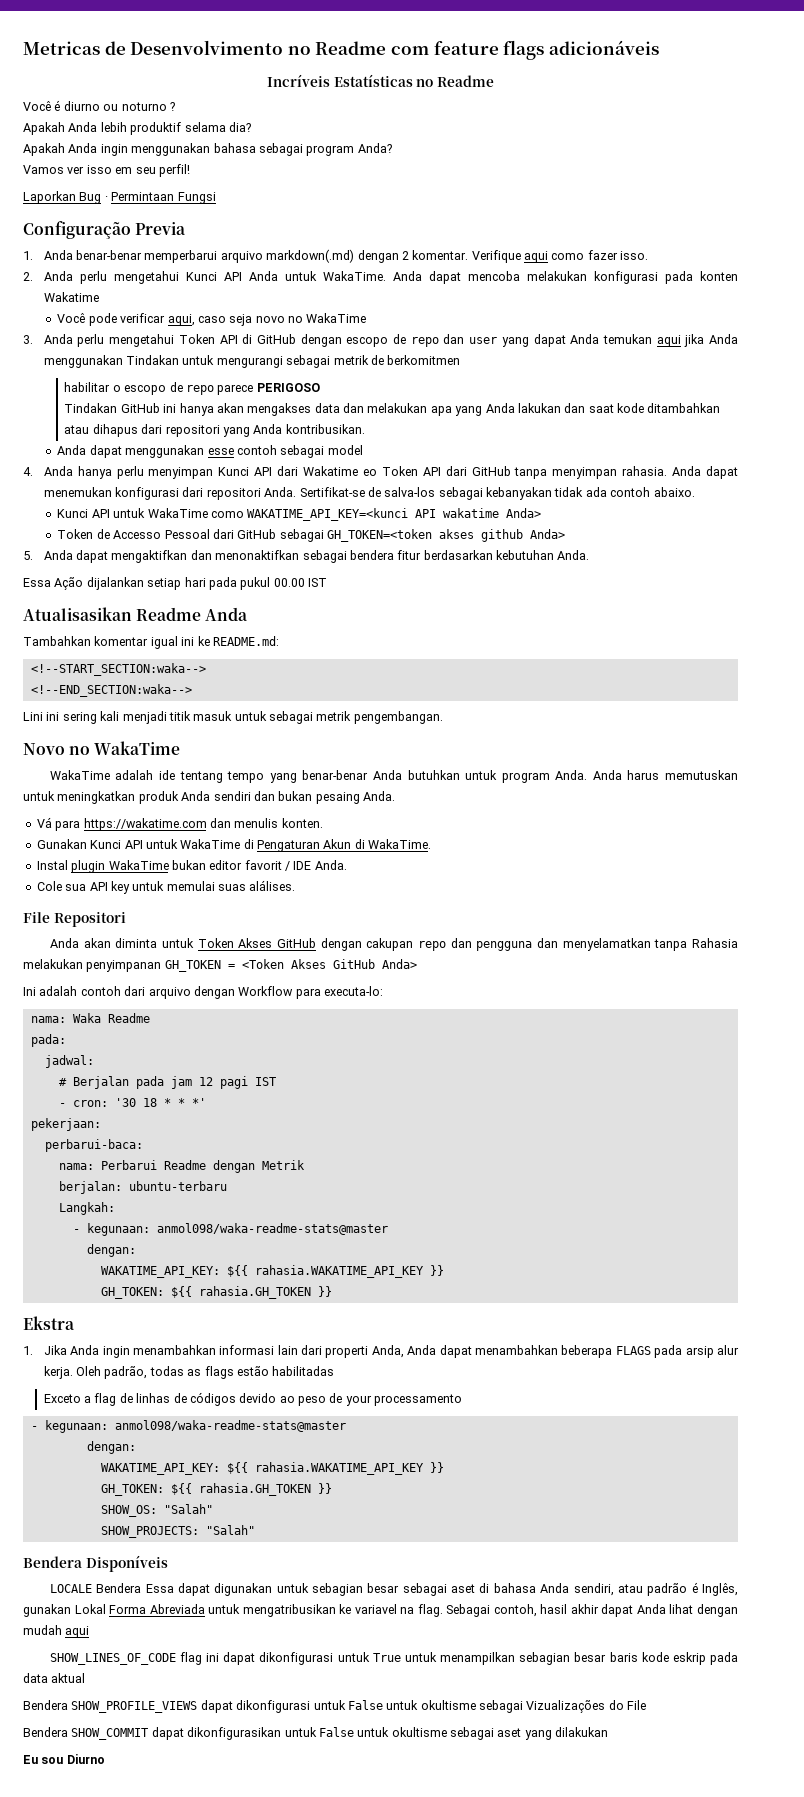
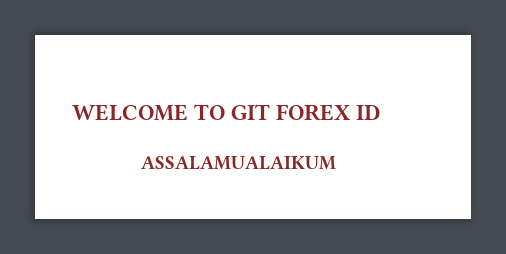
[23,40,659,60] [267,74,494,87] [23,100,175,111] [23,122,251,135] [23,143,392,156] [23,164,190,177] [23,191,216,204] [23,221,187,239] [23,249,649,263] [23,271,739,284] [43,292,99,302] [57,313,367,326] [23,334,739,347] [43,355,461,368] [64,382,320,395] [64,403,721,416] [64,424,365,437] [57,445,363,458] [23,466,738,479] [43,487,695,500] [57,508,542,521] [57,529,566,542] [23,550,590,563] [23,577,327,590] [23,607,249,621] [23,636,279,649] [30,663,206,676] [30,684,192,697] [23,711,443,724] [23,741,181,755] [49,770,738,783] [23,791,395,804] [36,817,323,831] [36,839,432,852] [36,860,347,873] [36,880,296,894] [23,912,126,927] [49,938,739,951] [23,959,417,972] [23,986,383,999] [30,1013,150,1023] [30,1034,66,1047] [44,1055,94,1068] [58,1076,276,1089] [58,1098,206,1107] [30,1118,101,1131] [44,1139,143,1152] [58,1160,305,1173] [58,1181,227,1194] [58,1202,115,1215] [72,1223,388,1236] [86,1244,136,1257] [100,1265,444,1278] [100,1286,332,1299] [23,1316,75,1330] [23,1345,740,1358] [43,1366,335,1379] [43,1392,463,1406] [30,1420,346,1433] [86,1441,136,1454] [100,1462,444,1475] [100,1483,332,1496] [100,1504,213,1517] [100,1525,255,1538] [23,1555,168,1572] [49,1582,739,1596] [23,1604,738,1617] [23,1625,90,1638] [49,1652,739,1665] [23,1673,86,1683] [23,1700,647,1713] [23,1727,609,1740] [23,1754,105,1764] Metricas de Desenvolvimento no Readme com feature flags adicionáveis // Incríveis Estatísticas no Readme // Você é diurno ou noturno ? // Apakah Anda lebih produktif selama dia? // Apakah Anda ingin menggunakan bahasa sebagai program Anda? // Vamos ver isso em seu perfil! // Laporkan Bug · Permintaan Fungsi // Configuração Previa // 1. Anda benar-benar memperbarui arquivo markdown(.md) dengan 2 komentar. Verifique aqui como fazer isso. // 2. Anda perlu mengetahui Kunci API Anda untuk WakaTime. Anda dapat mencoba melakukan konfigurasi pada konten Wakatime // Você pode verificar aqui, caso seja novo no WakaTime // 3. Anda perlu mengetahui Token API di GitHub dengan escopo de repo dan user yang dapat Anda temukan aqui jika Anda menggunakan Tindakan untuk mengurangi sebagai metrik de berkomitmen // habilitar o escopo de repo parece PERIGOSO // Tindakan GitHub ini hanya akan mengakses data dan melakukan apa yang Anda lakukan dan saat kode ditambahkan atau dihapus dari repositori yang Anda kontribusikan. // Anda dapat menggunakan esse contoh sebagai model // 4. Anda hanya perlu menyimpan Kunci API dari Wakatime eo Token API dari GitHub tanpa menyimpan rahasia. Anda dapat menemukan konfigurasi dari repositori Anda. Sertifikat-se de salva-los sebagai kebanyakan tidak ada contoh abaixo. // Kunci API untuk WakaTime como WAKATIME_API_KEY=<kunci API wakatime Anda> // Token de Accesso Pessoal dari GitHub sebagai GH_TOKEN=<token akses github Anda> // 5. Anda dapat mengaktifkan dan menonaktifkan sebagai bendera fitur berdasarkan kebutuhan Anda. // Essa Ação dijalankan setiap hari pada pukul 00.00 IST // Atualisasikan Readme Anda // Tambahkan komentar igual ini ke README.md: // <!--START_SECTION:waka--> // <!--END_SECTION:waka--> // Lini ini sering kali menjadi titik masuk untuk sebagai metrik pengembangan. // Novo no WakaTime // WakaTime adalah ide tentang tempo yang benar-benar Anda butuhkan untuk program Anda. Anda harus memutuskan untuk meningkatkan produk Anda sendiri dan bukan pesaing Anda. // Vá para https://wakatime.com dan menulis konten. // Gunakan Kunci API untuk WakaTime di Pengaturan Akun di WakaTime. // Instal plugin WakaTime bukan editor favorit / IDE Anda. // Cole sua API key untuk memulai suas alálises. // File Repositori // Anda akan diminta untuk Token Akses GitHub dengan cakupan repo dan pengguna dan menyelamatkan tanpa Rahasia melakukan penyimpanan GH_TOKEN = <Token Akses GitHub Anda> // Ini adalah contoh dari arquivo dengan Workflow para executa-lo: // nama: Waka Readme // pada: // jadwal: // # Berjalan pada jam 12 pagi IST // - cron: '30 18 * * *' // pekerjaan: // perbarui-baca: // nama: Perbarui Readme dengan Metrik // berjalan: ubuntu-terbaru // Langkah: // - kegunaan: anmol098/waka-readme-stats@master // dengan: // WAKATIME_API_KEY: ${{ rahasia.WAKATIME_API_KEY }} // GH_TOKEN: ${{ rahasia.GH_TOKEN }} // Ekstra // 1. Jika Anda ingin menambahkan informasi lain dari properti Anda, Anda dapat menambahkan beberapa FLAGS pada arsip alur kerja. Oleh padrão, todas as flags estão habilitadas // Exceto a flag de linhas de códigos devido ao peso de your processamento // - kegunaan: anmol098/waka-readme-stats@master // dengan: // WAKATIME_API_KEY: ${{ rahasia.WAKATIME_API_KEY }} // GH_TOKEN: ${{ rahasia.GH_TOKEN }} // SHOW_OS: "Salah" // SHOW_PROJECTS: "Salah" // Bendera Disponíveis // LOCALE Bendera Essa dapat digunakan untuk sebagian besar sebagai aset di bahasa Anda sendiri, atau padrão é Inglês, gunakan Lokal Forma Abreviada untuk mengatribusikan ke variavel na flag. Sebagai contoh, hasil akhir dapat Anda lihat dengan mudah aqui // SHOW_LINES_OF_CODE flag ini dapat dikonfigurasi untuk True untuk menampilkan sebagian besar baris kode eskrip pada data aktual // Bendera SHOW_PROFILE_VIEWS dapat dikonfigurasi untuk False untuk okultisme sebagai Vizualizações do File // Bendera SHOW_COMMIT dapat dikonfigurasikan untuk False untuk okultisme sebagai aset yang dilakukan // Eu sou Diurno -> [72,104,382,121] [140,156,336,170] WELCOME TO GIT FOREX ID // ASSALAMUALAIKUM

